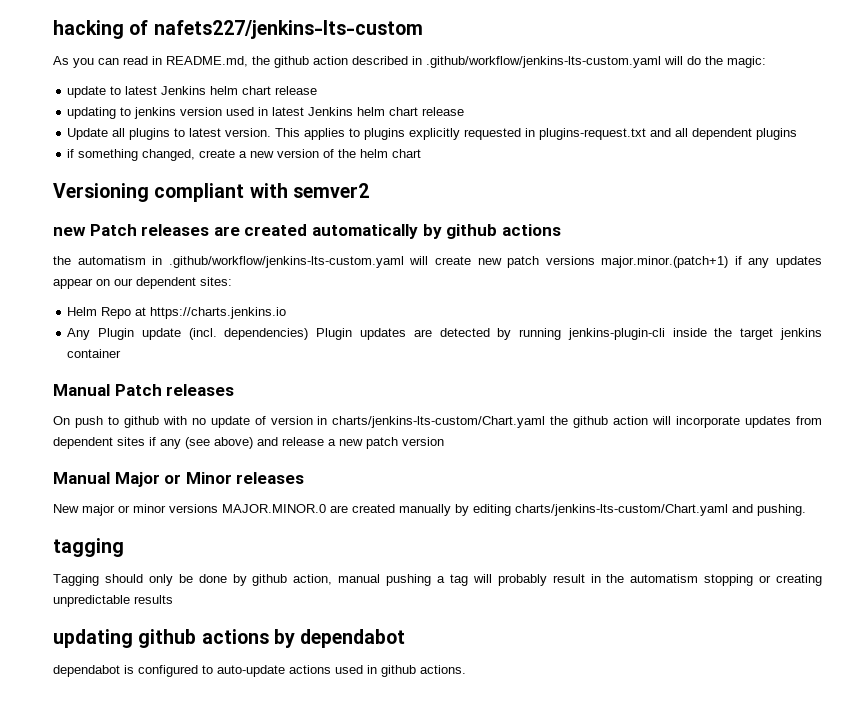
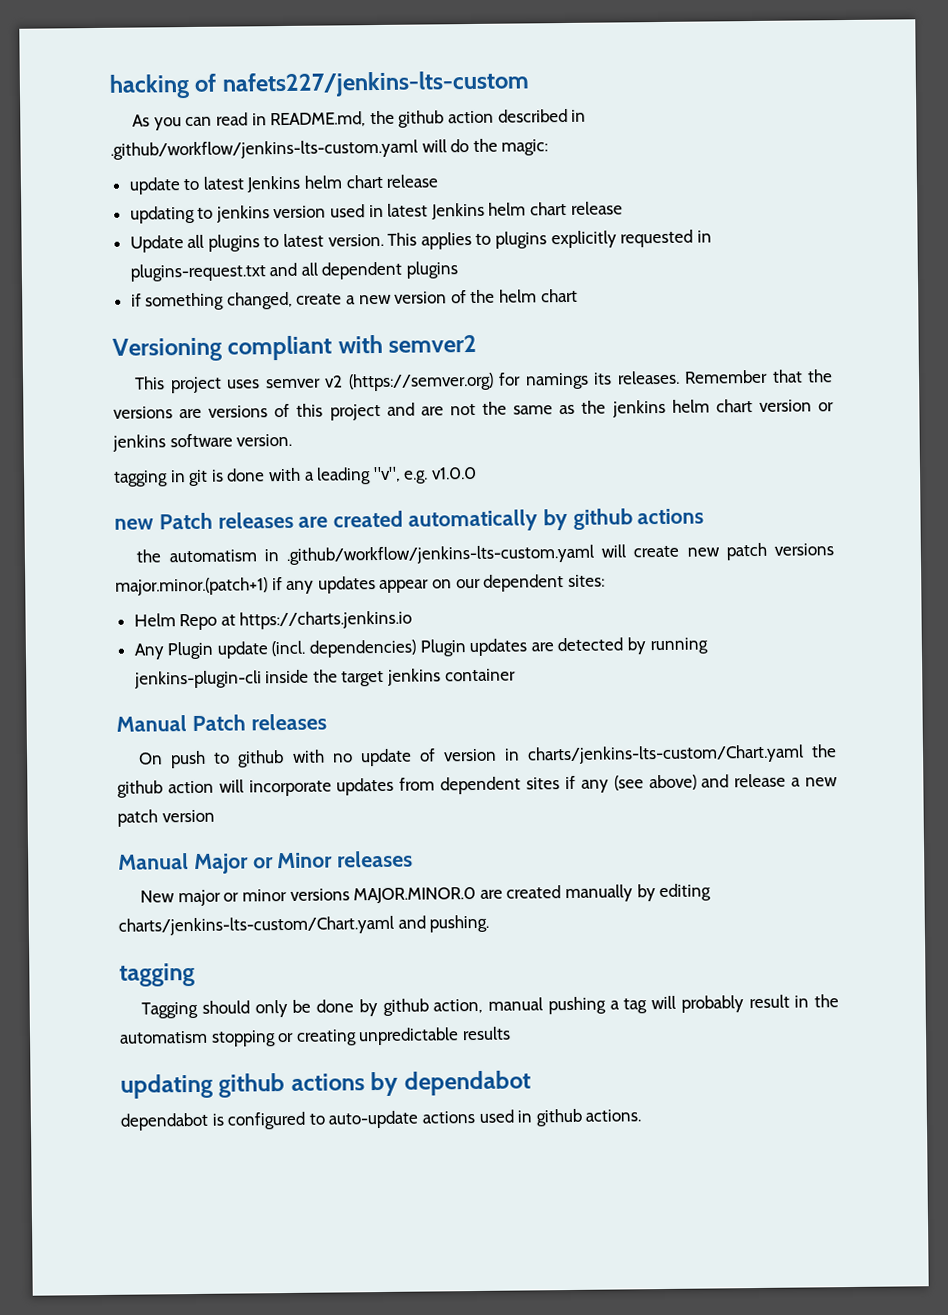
(369, 190) none -> [134,369,834,394] [113,399,835,421] [112,433,293,452] [113,466,477,487] // This project uses semver v2 (https://semver.org) for namings its releases. Remember that the versions are versions of this project and are not the same as the jenkins helm chart version or jenkins software version. // tagging in git is done with a leading "v", e.g. v1.0.0

